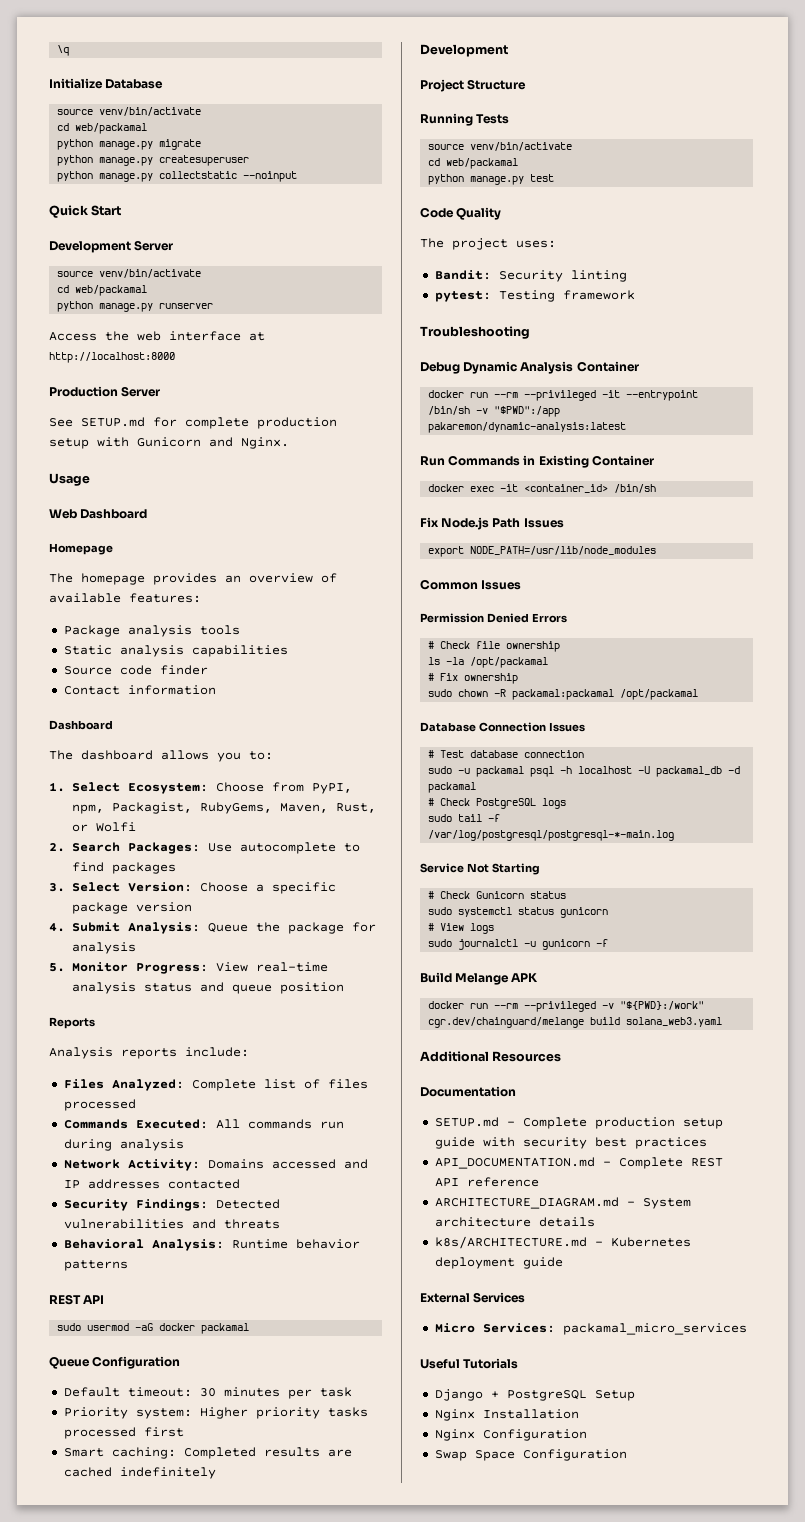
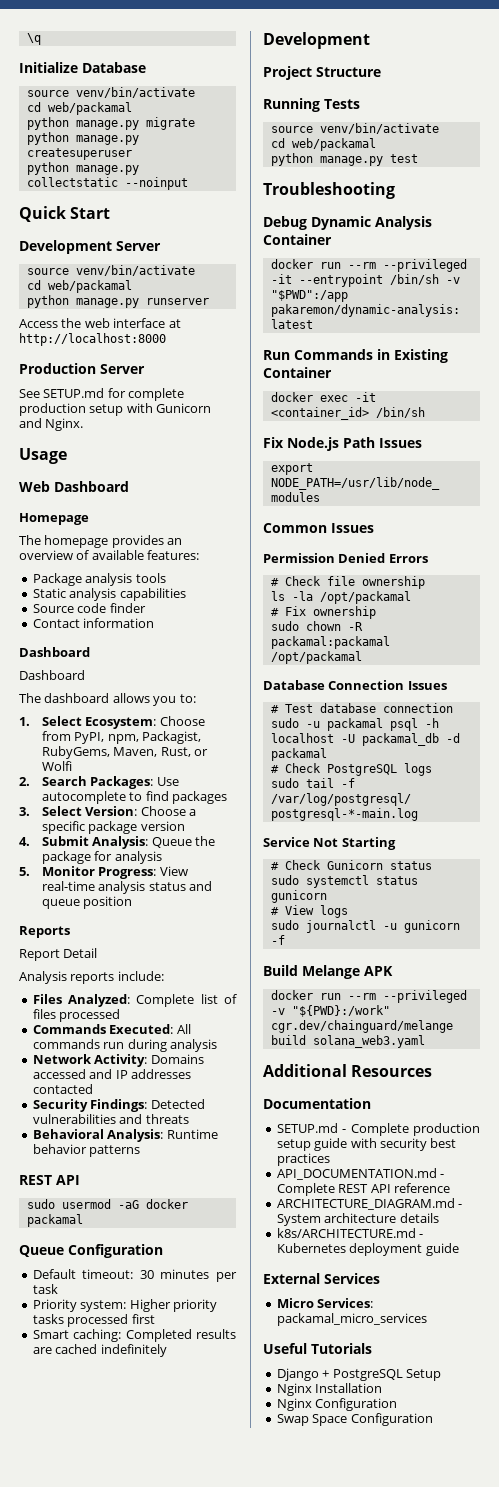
(113, 725) none -> [19,670,85,680] // Dashboard
(95, 1023) none -> [19,948,98,961] // Report Detail
[420,207,502,220] [420,238,556,250] [434,270,627,282] [434,290,635,302] // Code Quality // The project uses: // Bandit: Security linting // pytest: Testing framework -> (418, 158) none

